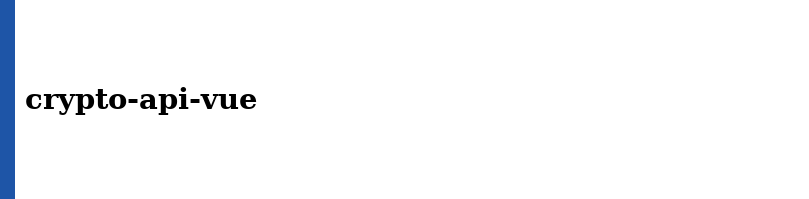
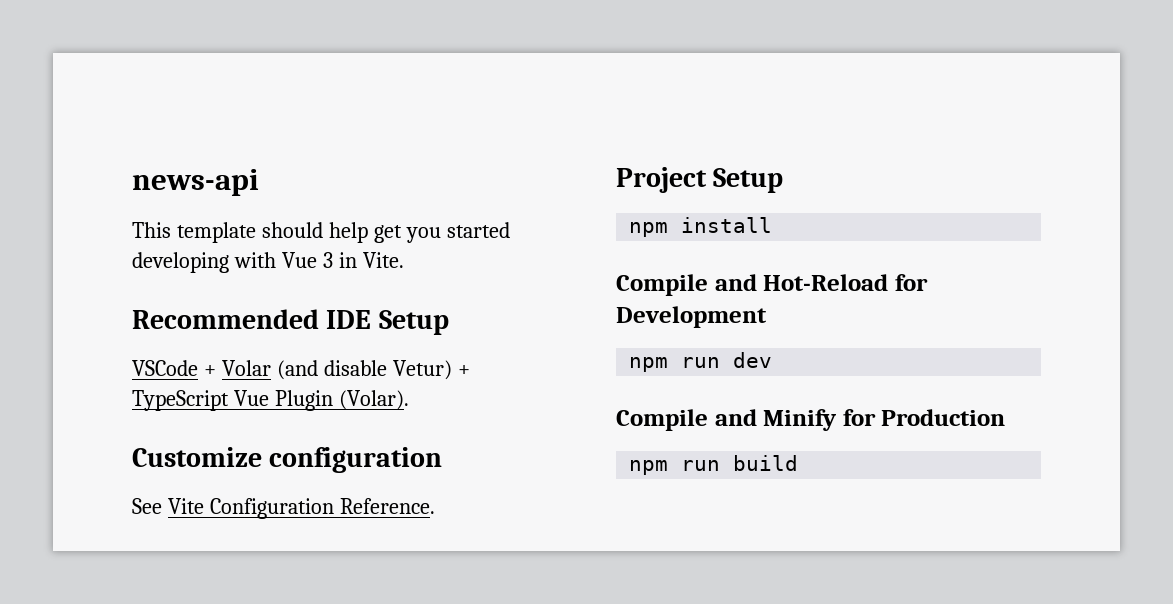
[25,87,257,115] crypto-api-vue -> [132,169,259,196] [132,222,510,243] [132,252,404,273] [132,309,449,335] [132,360,470,380] [132,390,409,411] [132,447,443,473] [132,498,435,519] [616,167,784,193] [629,217,773,237] [616,274,928,296] [616,306,767,328] [629,352,773,372] [616,409,1006,431] [629,455,799,475] news-api // This template should help get you started developing with Vue 3 in Vite. // Recommended IDE Setup // VSCode + Volar (and disable Vetur) + TypeScript Vue Plugin (Volar). // Customize configuration // See Vite Configuration Reference. // Project Setup // npm install // Compile and Hot-Reload for Development // npm run dev // Compile and Minify for Production // npm run build

